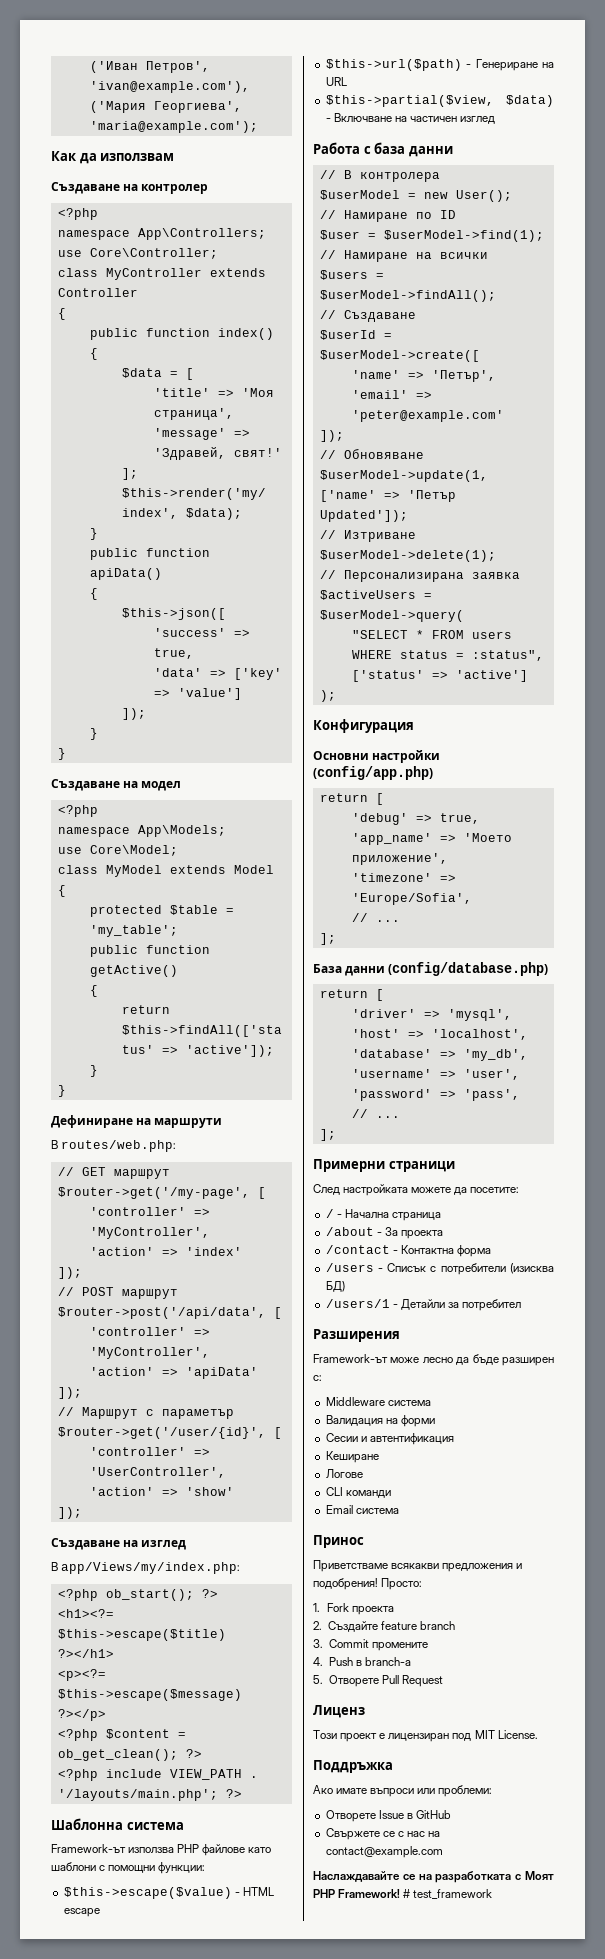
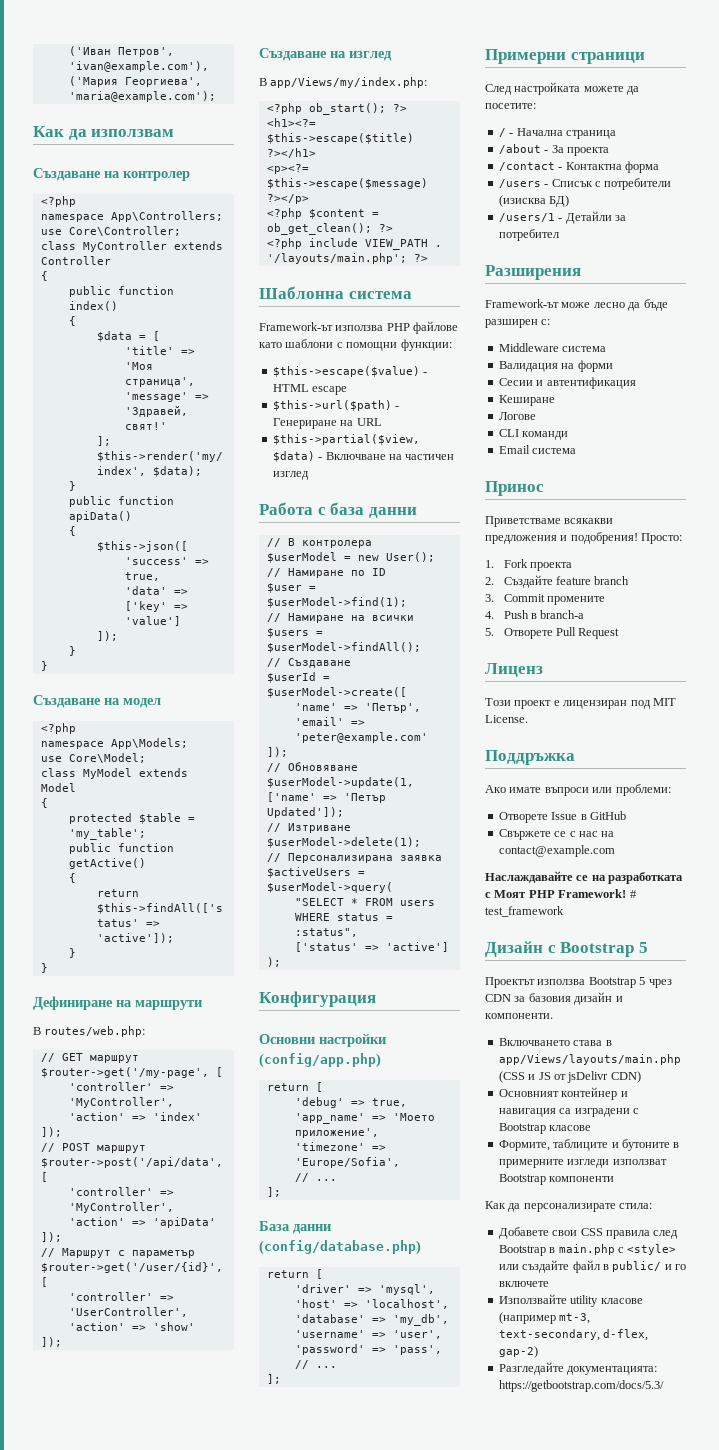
(493, 1894) none -> [485,941,648,957] [485,977,672,988] [485,992,623,1005] [485,1013,553,1019] [498,1038,612,1046] [498,1054,681,1065] [498,1071,641,1083] [498,1087,628,1100] [498,1108,639,1117] [498,1123,592,1134] [498,1139,680,1151] [498,1159,667,1168] [498,1174,615,1185] [485,1201,653,1212] [498,1227,679,1239] [498,1244,677,1256] [498,1260,686,1273] [498,1281,549,1287] [498,1294,643,1307] [498,1312,591,1324] [498,1329,649,1341] [498,1346,538,1358] [498,1362,658,1375] [498,1380,664,1392] // Дизайн с Bootstrap 5 // Проектът използва Bootstrap 5 чрез CDN за базовия дизайн и компоненти. // Включването става в app/Views/layouts/main.php (CSS и JS от jsDelivr CDN) // Основният контейнер и навигация са изградени с Bootstrap класове // Формите, таблиците и бутоните в примерните изгледи използват Bootstrap компоненти // Как да персонализирате стила: // Добавете свои CSS правила след Bootstrap в main.php с <style> или създайте файл в public/ и го включете // Използвайте utility класове (например mt-3, text-secondary, d-flex, gap-2) // Разгледайте документацията: https://getbootstrap.com/docs/5.3/

